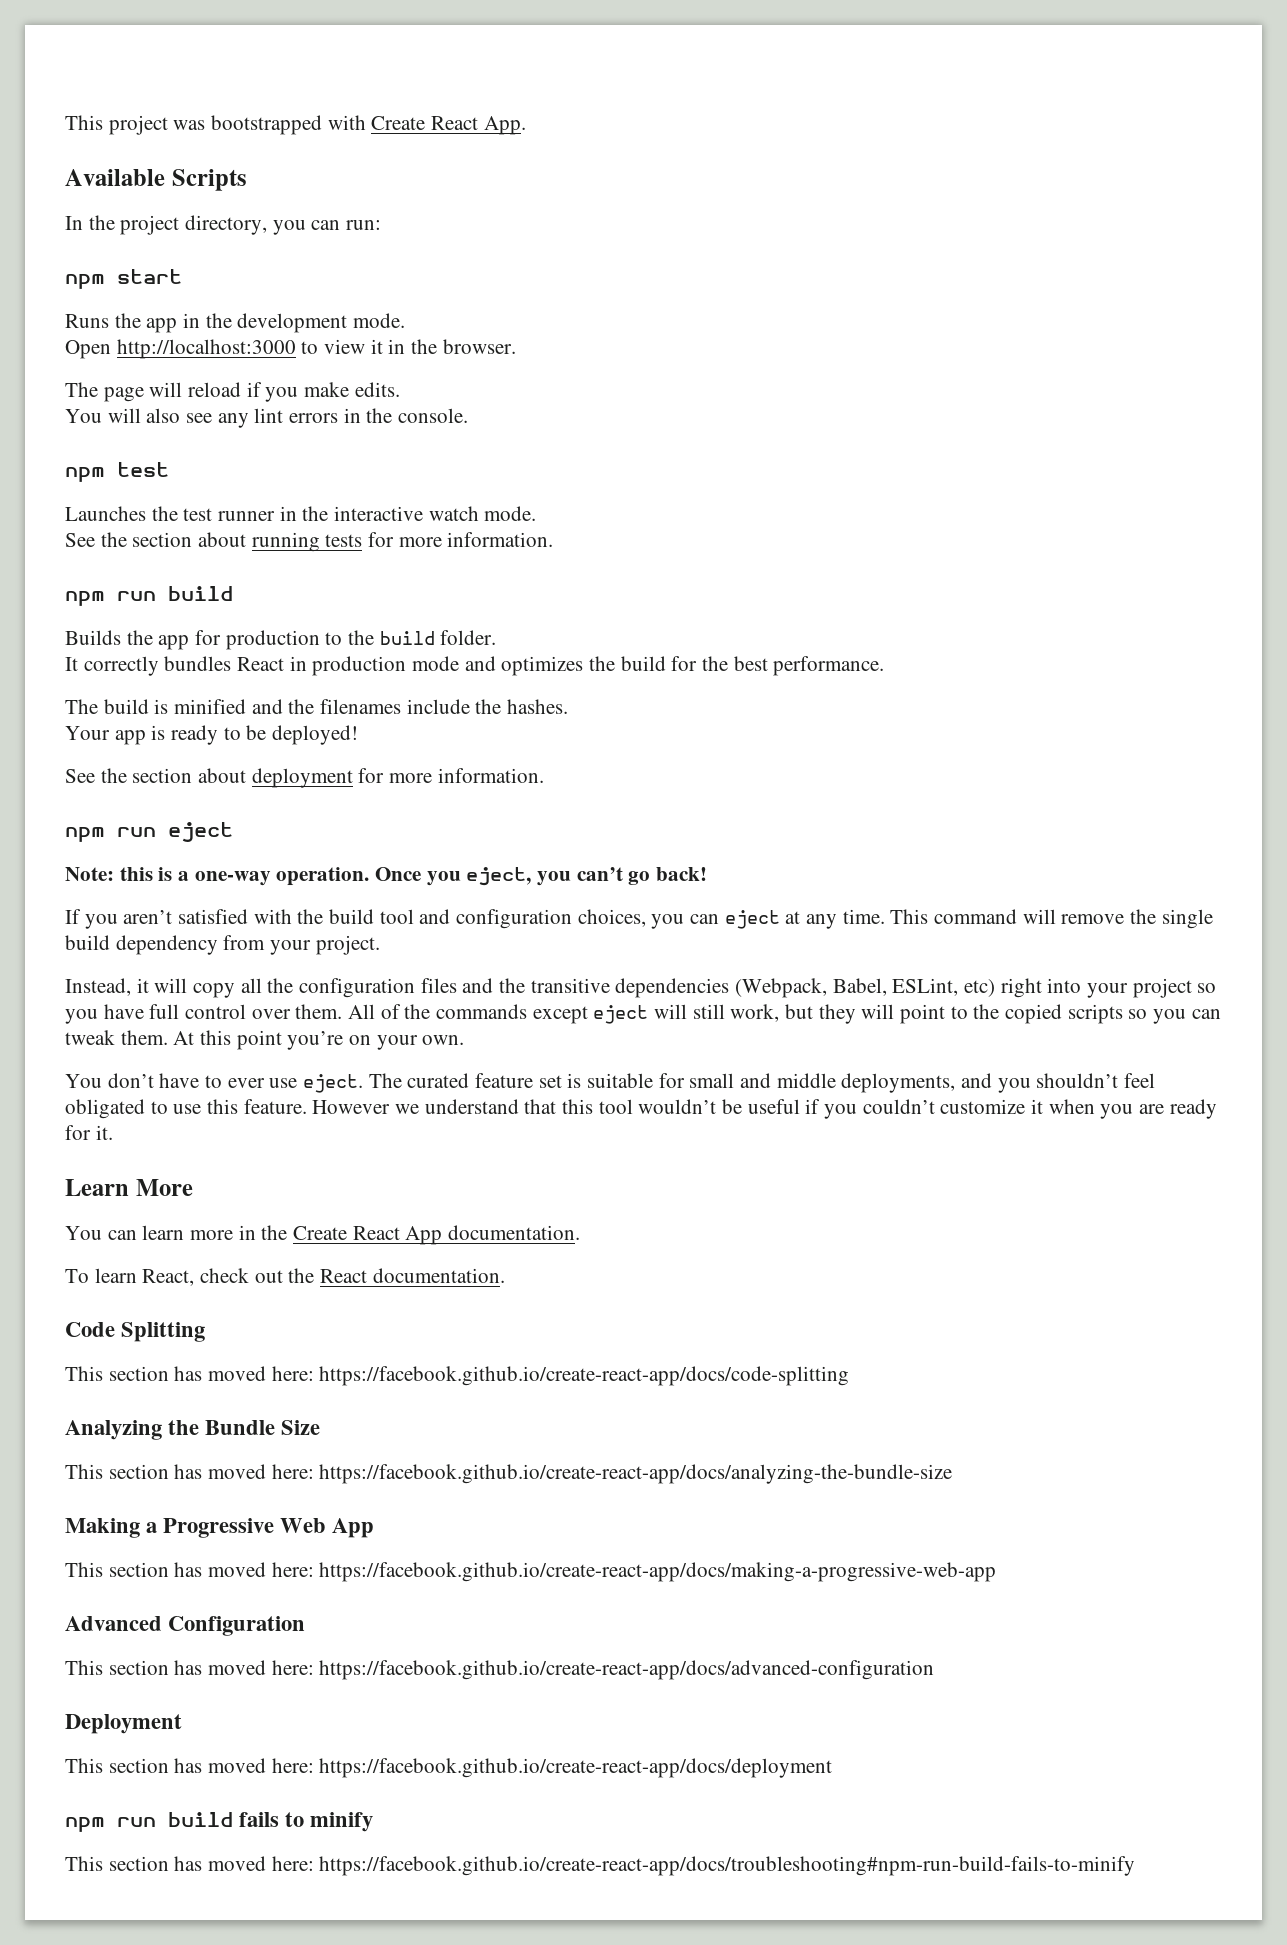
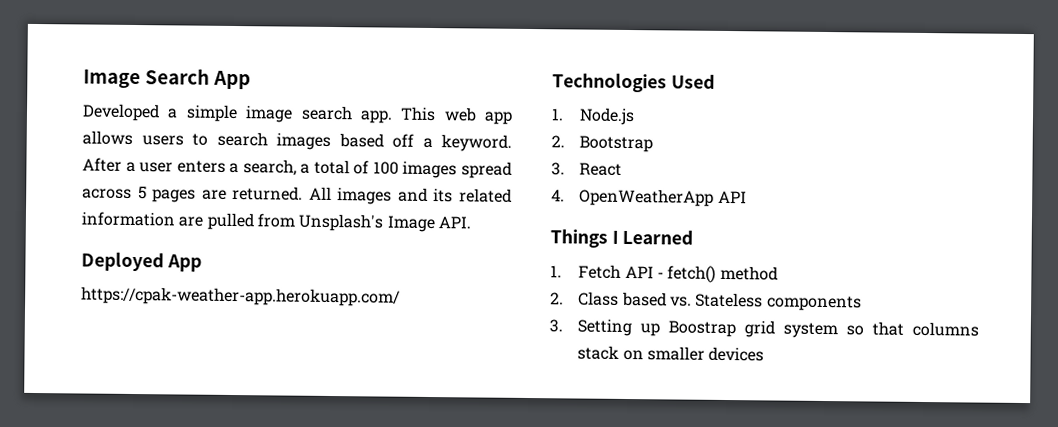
[65,115,526,135] [65,169,247,191] [65,215,382,235] [65,269,182,289] [65,313,406,333] [65,339,516,359] [65,382,400,402] [65,408,469,428] [65,462,169,482] [65,506,537,521] [65,532,554,552] [65,586,233,606] [65,630,497,650] [65,656,885,676] [65,699,569,714] [65,725,359,745] [65,768,544,788] [65,822,233,842] [65,867,708,886] [65,909,1213,929] [65,935,380,955] [65,978,1217,998] [65,1004,1221,1024] [65,1030,465,1050] [65,1073,1156,1093] [65,1099,1217,1119] [65,1125,113,1140] [65,1179,193,1196] [65,1225,581,1245] [65,1268,505,1286] [65,1322,206,1342] [65,1366,850,1386] [65,1420,321,1440] [65,1464,953,1484] [65,1518,375,1538] [65,1562,997,1582] [65,1616,306,1636] [65,1660,935,1680] [65,1714,182,1734] [65,1758,833,1778] [65,1812,374,1832] [65,1856,1136,1876] This project was bootstrapped with Create React App. // Available Scripts // In the project directory, you can run: // npm start // Runs the app in the development mode. // Open http://localhost:3000 to view it in the browser. // The page will reload if you make edits. // You will also see any lint errors in the console. // npm test // Launches the test runner in the interactive watch mode. // See the section about running tests for more information. // npm run build // Builds the app for production to the build folder. // It correctly bundles React in production mode and optimizes the build for the best performance. // The build is minified and the filenames include the hashes. // Your app is ready to be deployed! // See the section about deployment for more information. // npm run eject // Note: this is a one-way operation. Once you eject, you can’t go back! // If you aren’t satisfied with the build tool and configuration choices, you can eject at any time. This command will remove the single build dependency from your project. // Instead, it will copy all the configuration files and the transitive dependencies (Webpack, Babel, ESLint, etc) right into your project so you have full control over them. All of the commands except eject will still work, but they will point to the copied scripts so you can tweak them. At this point you’re on your own. // You don’t have to ever use eject. The curated feature set is suitable for small and middle deployments, and you shouldn’t feel obligated to use this feature. However we understand that this tool wouldn’t be useful if you couldn’t customize it when you are ready for it. // Learn More // You can learn more in the Create React App documentation. // To learn React, check out the React documentation. // Code Splitting // This section has moved here: https://facebook.github.io/create-react-app/docs/code-splitting // Analyzing the Bundle Size // This section has moved here: https://facebook.github.io/create-react-app/docs/analyzing-the-bundle-size // Making a Progressive Web App // This section has moved here: https://facebook.github.io/create-react-app/docs/making-a-progressive-web-app // Advanced Configuration // This section has moved here: https://facebook.github.io/create-react-app/docs/advanced-configuration // Deployment // This section has moved here: https://facebook.github.io/create-react-app/docs/deployment // npm run build fails to minify // This section has moved here: https://facebook.github.io/create-react-app/docs/troubleshooting#npm-run-build-fails-to-minify -> [83,68,251,90] [82,103,513,125] [82,130,512,152] [82,157,513,179] [82,185,512,205] [81,211,471,233] [81,251,202,272] [81,286,401,307] [552,72,715,93] [551,107,636,126] [551,135,654,153] [551,162,623,176] [551,188,747,207] [550,229,694,248] [550,264,778,283] [550,291,862,312] [549,318,979,339] [577,345,765,362] Image Search App // Developed a simple image search app. This web app allows users to search images based off a keyword. After a user enters a search, a total of 100 images spread across 5 pages are returned. All images and its related information are pulled from Unsplash's Image API. // Deployed App // https://cpak-weather-app.herokuapp.com/ // Technologies Used // 1. Node.js // 2. Bootstrap // 3. React // 4. OpenWeatherApp API // Things I Learned // 1. Fetch API - fetch() method // 2. Class based vs. Stateless components // 3. Setting up Boostrap grid system so that columns stack on smaller devices

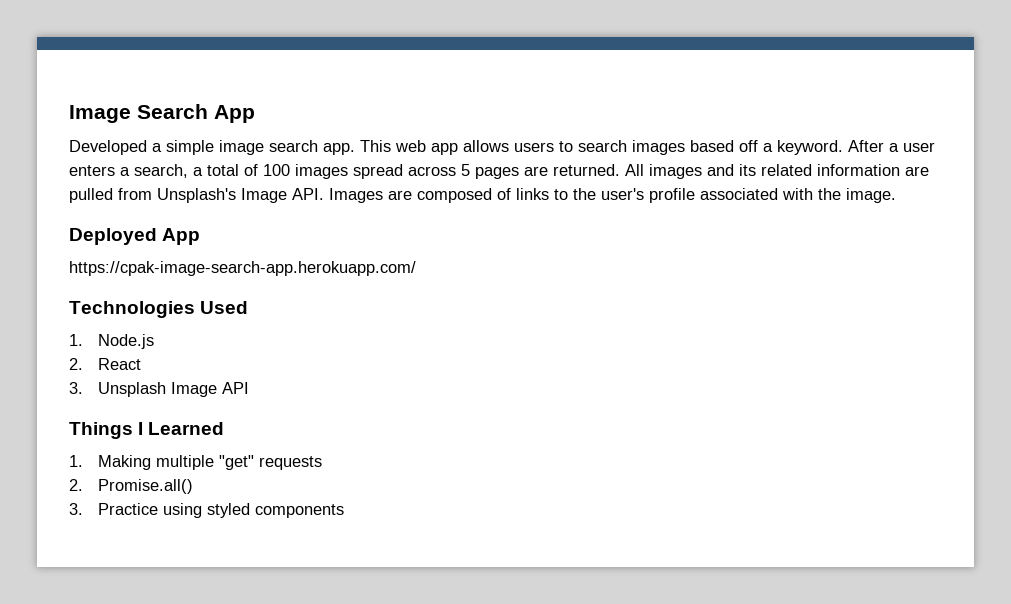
(471, 222) none -> [329,188,896,203] Images are composed of links to the user's profile associated with the image.
[81,286,401,307] https://cpak-weather-app.herokuapp.com/ -> [69,261,416,276] https://cpak-image-search-app.herokuapp.com/
[579,135,654,153] [551,162,565,176] Bootstrap // 3. -> (83, 364) none
[551,188,715,207] 4. OpenWeatherApp -> [69,382,217,397] 3. Unsplash Image
[578,264,778,283] [550,291,862,312] [549,318,979,339] [577,345,765,362] Fetch API - fetch() method // 2. Class based vs. Stateless components // 3. Setting up Boostrap grid system so that columns stack on smaller devices -> [97,455,322,470] [69,479,193,494] [69,503,344,518] Making multiple "get" requests // 2. Promise.all() // 3. Practice using styled components

